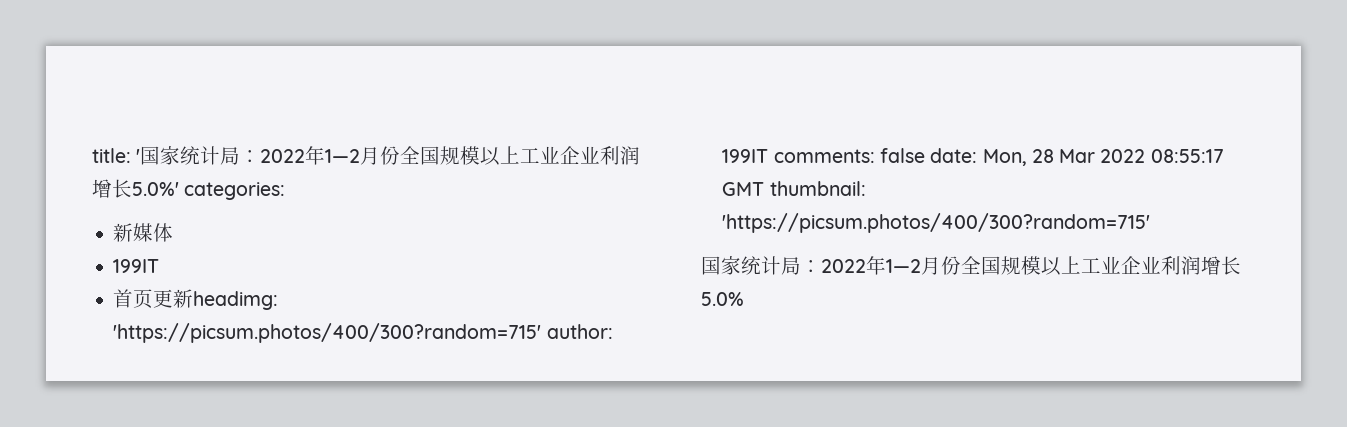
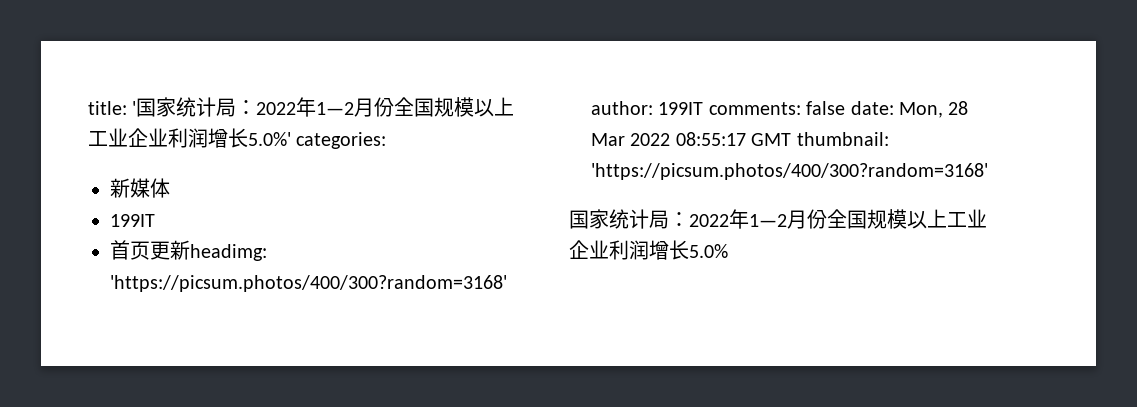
[113,323,542,343] 'https://picsum.photos/400/300?random=715' -> [110,275,507,292] 'https://picsum.photos/400/300?random=3168'
[722,213,1151,233] 'https://picsum.photos/400/300?random=715' -> [591,163,988,180] 'https://picsum.photos/400/300?random=3168'

